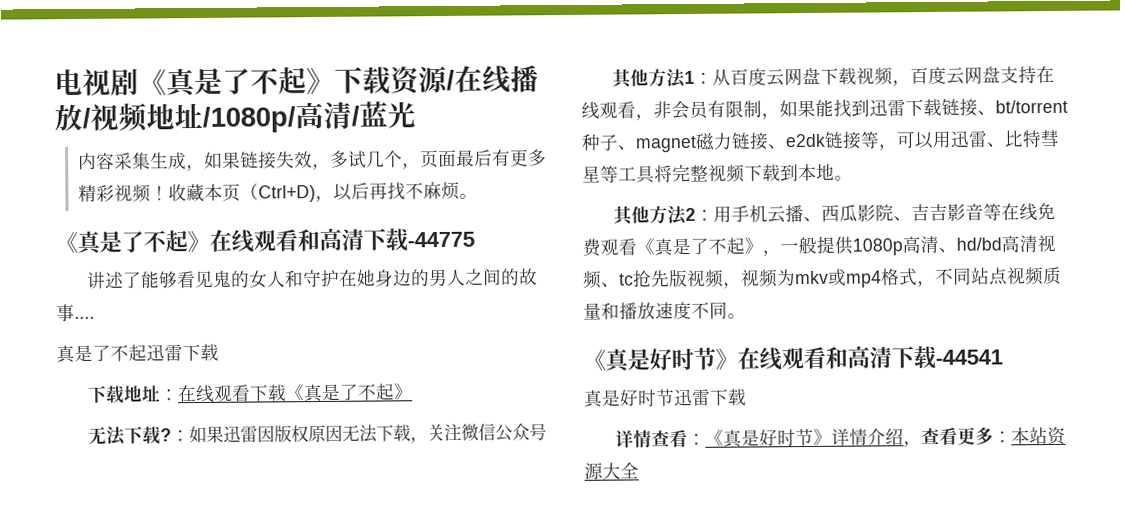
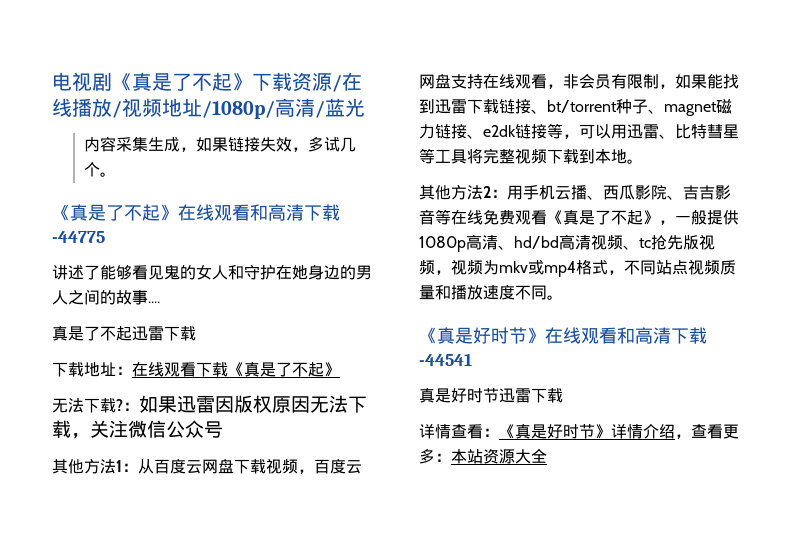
[401,149,547,170] [77,181,460,203] ，页面最后有更多精彩视频！收藏本页（Ctrl+D)，以后再找不麻烦 -> (100, 169) none

